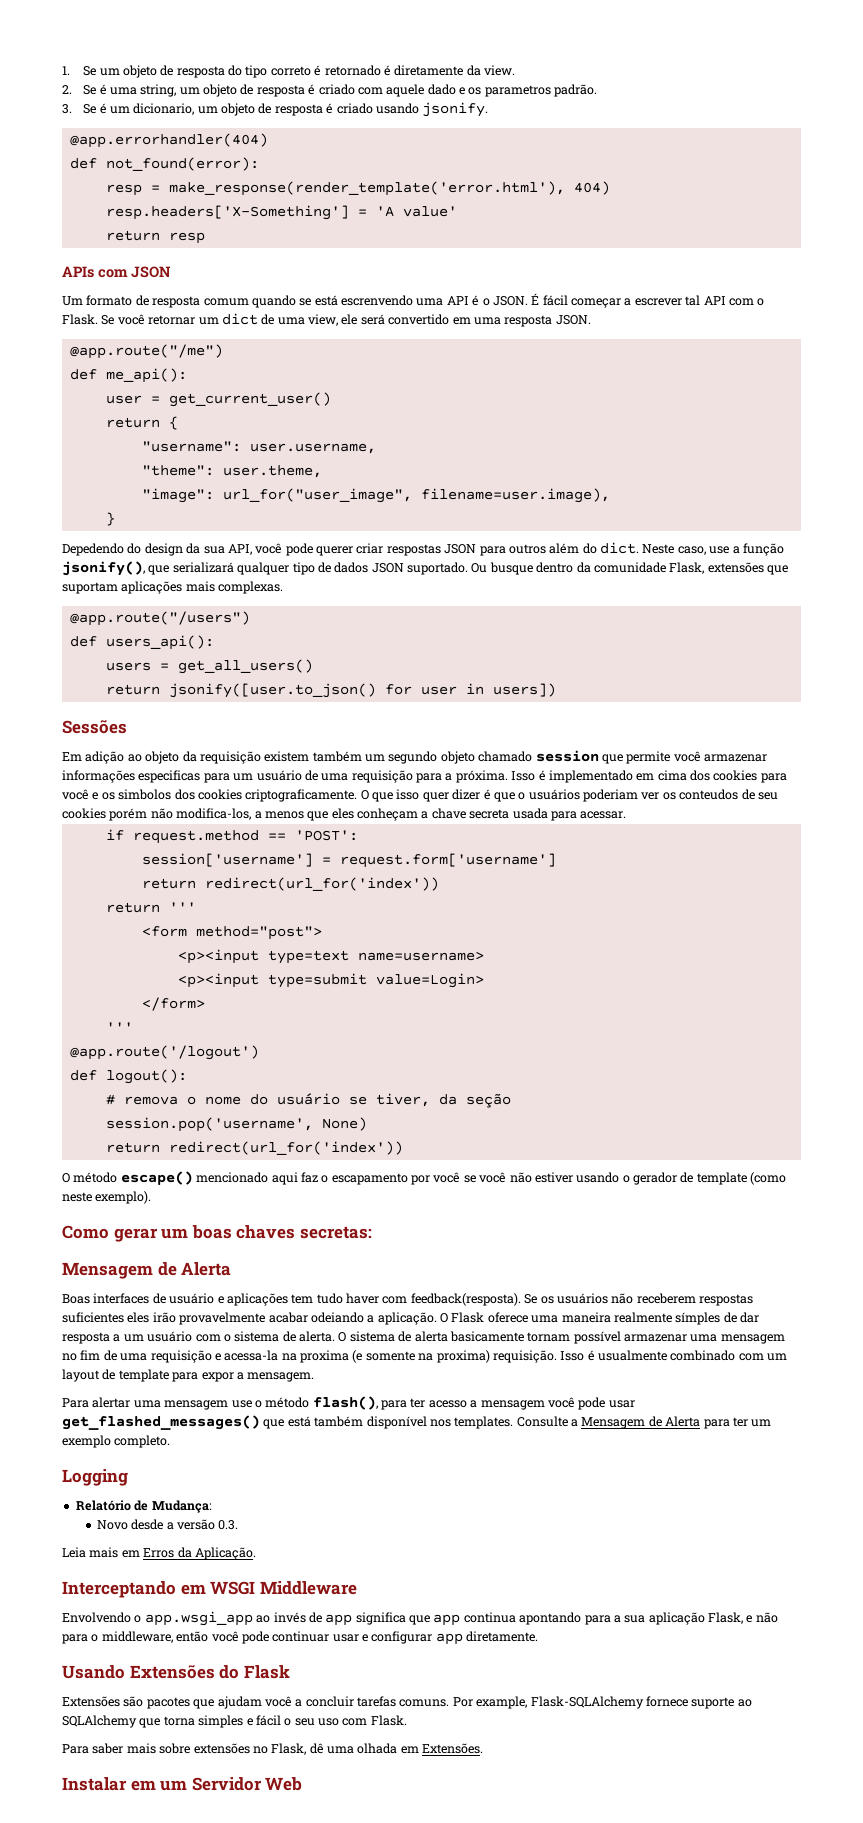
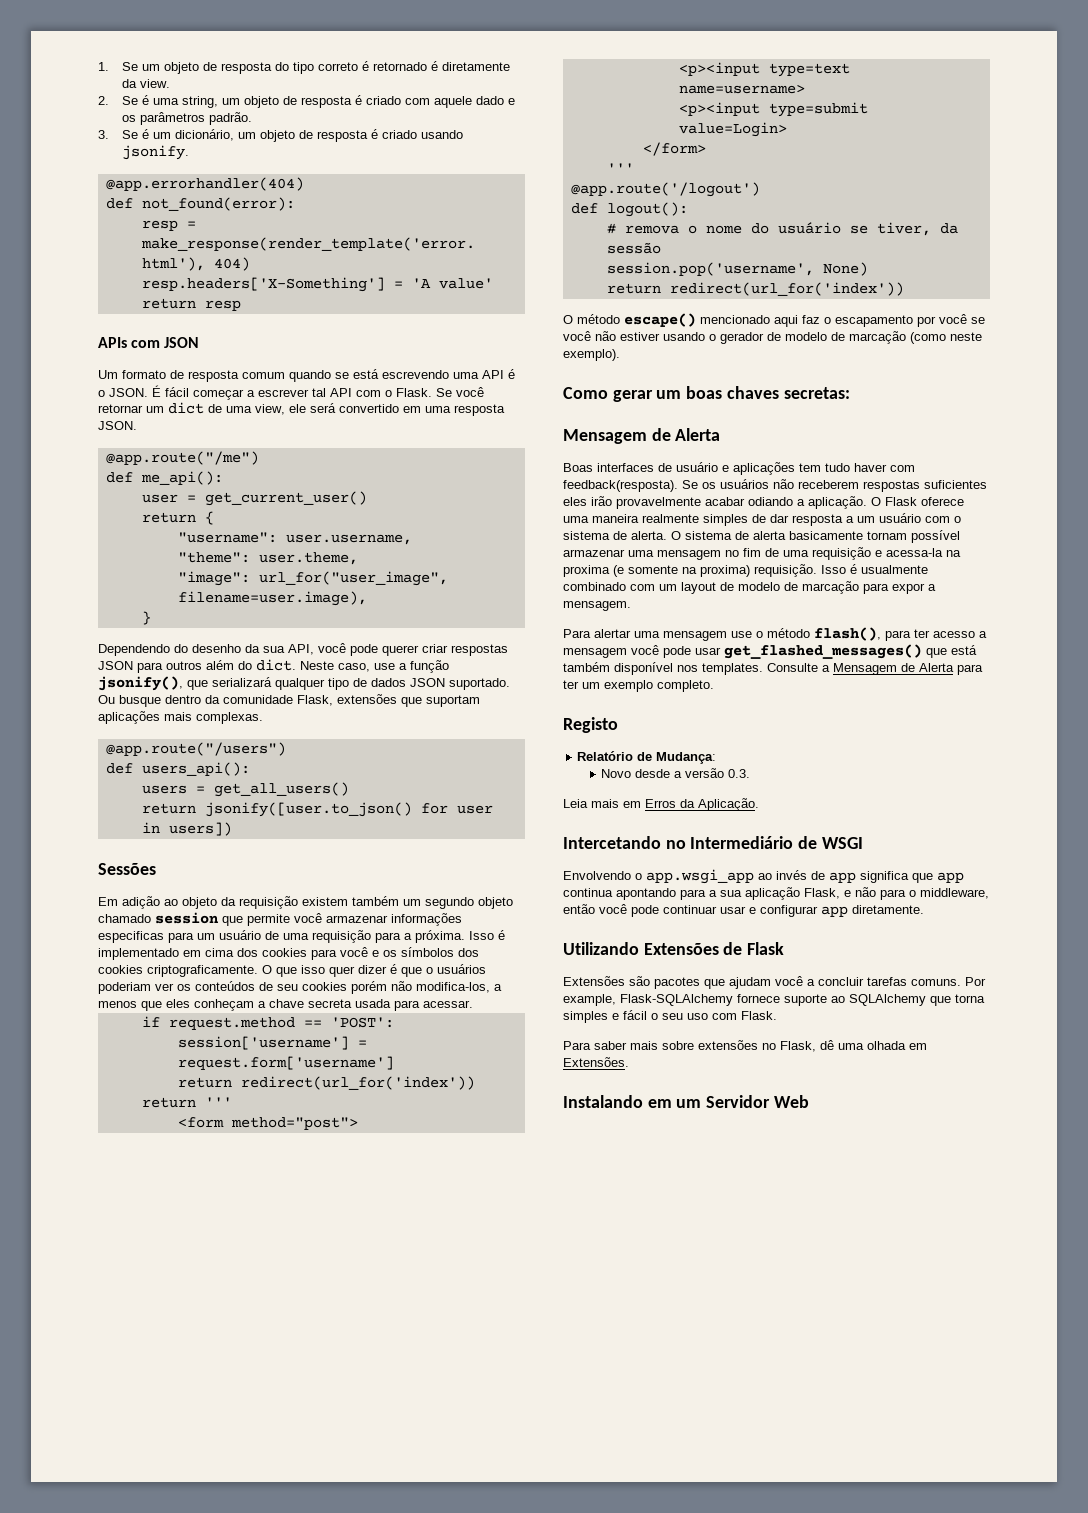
[484,85,551,97] parametros -> [139,112,205,125] parâmetros
[133,103,195,115] dicionario, -> [174,129,234,141] dicionário,
[341,295,413,306] escrenvendo -> [382,370,449,379] escrevendo
[62,543,183,556] Depedendo do design -> [98,644,241,656] Dependendo do desenho
[118,789,172,800] simbolos -> [401,947,454,957] símbolos
[679,789,739,800] conteudos -> [195,981,255,991] conteúdos
[465,1093,511,1108] seção -> [606,242,661,254] sessão
[696,1172,747,1185] template -> [785,331,906,344] modelo de marcação
[310,1312,364,1323] odeiando -> [748,497,793,506] odiando
[675,1312,721,1325] símples -> [703,514,748,526] simples
[118,1369,169,1382] template -> [738,581,859,594] modelo de marcação
[62,1469,128,1486] Logging -> [563,717,618,733] Registo
[62,1581,206,1598] Interceptando em -> [563,836,818,849] Intercetando no Intermediário de
[259,1581,357,1595] Middleware -> (863, 843) none
[62,1665,240,1679] Usando Extensões do -> [563,942,743,955] Utilizando Extensões de
[62,1777,127,1791] Instalar -> [563,1095,643,1108] Instalando

